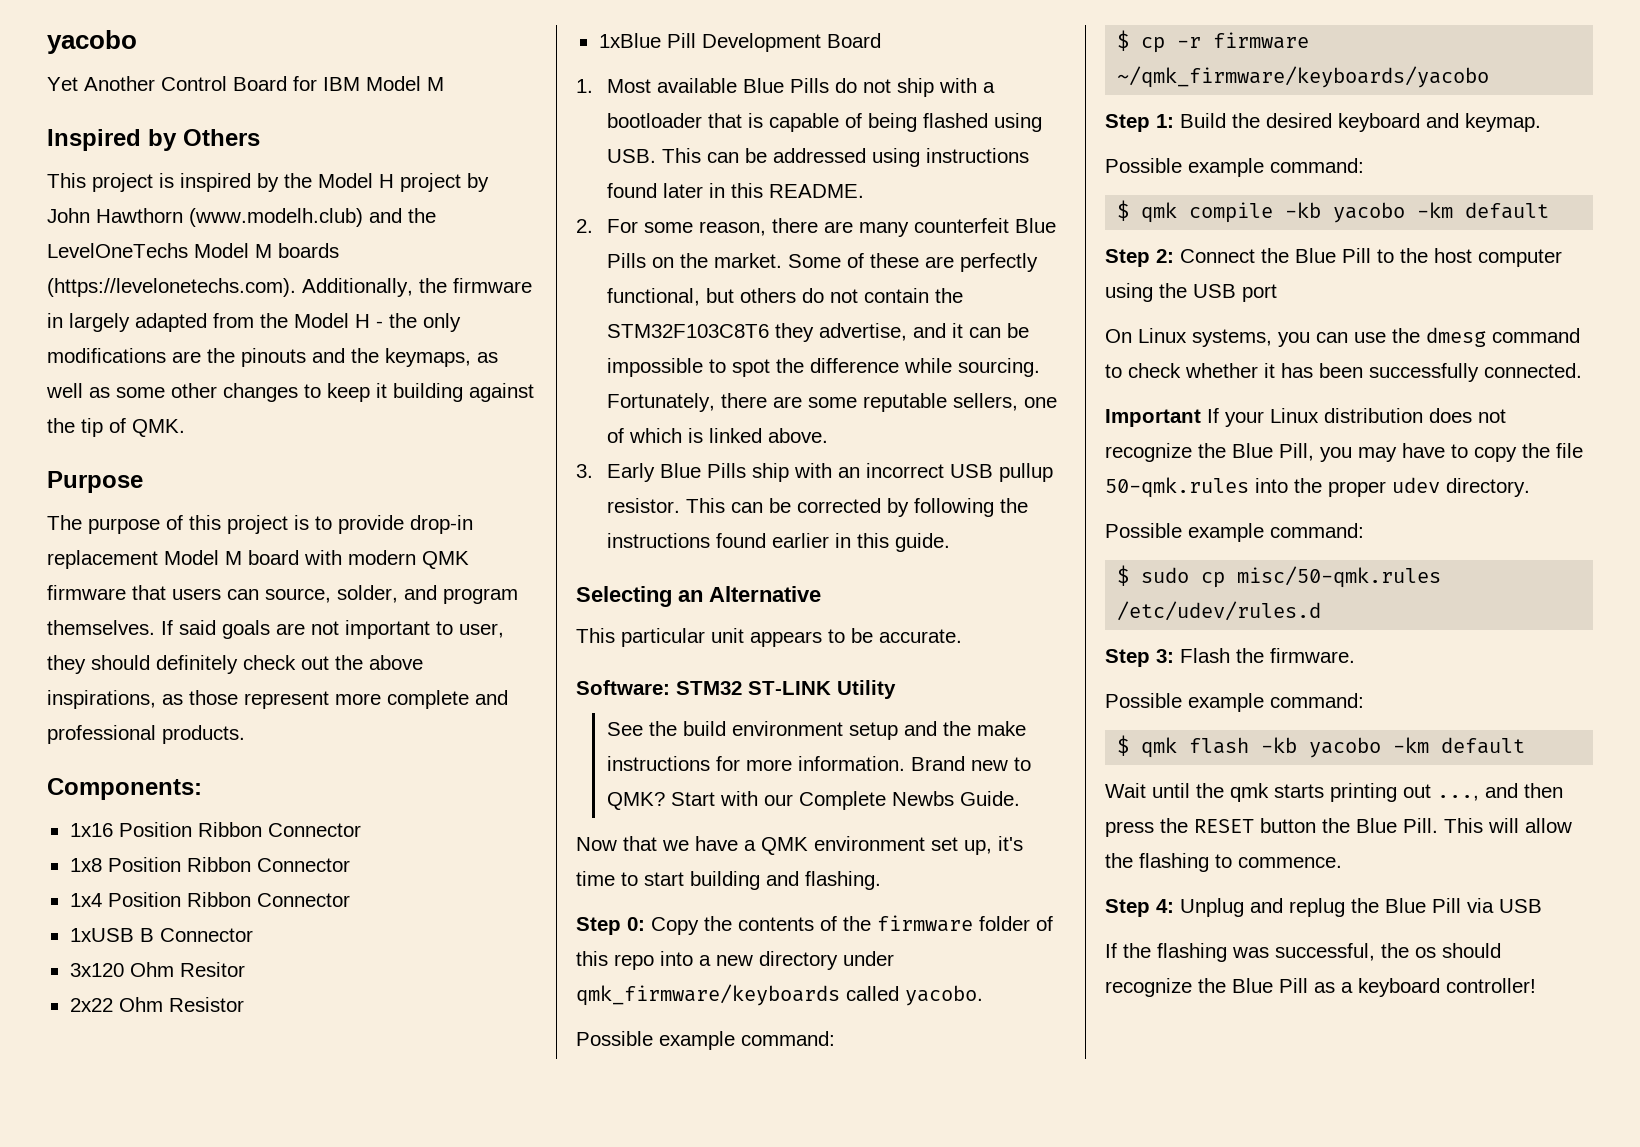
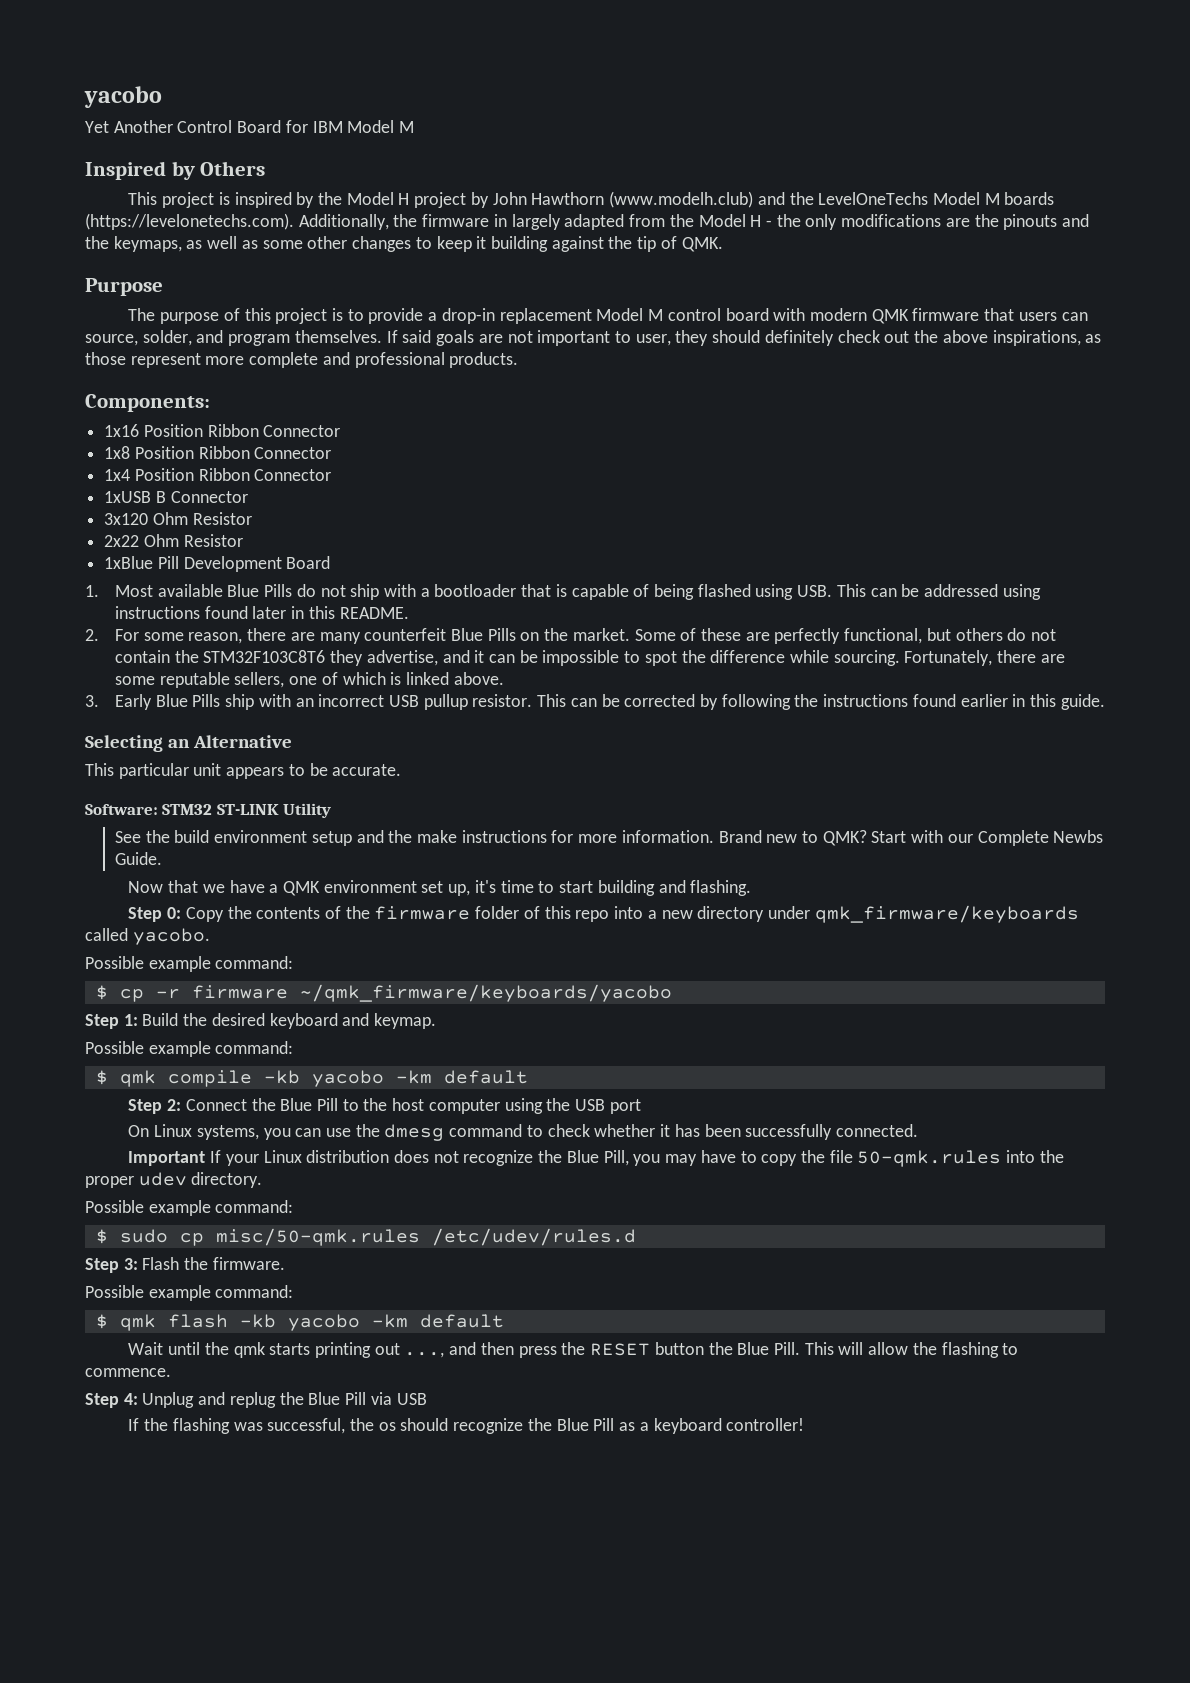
(404, 524) none -> [428,312,438,321] a
(242, 558) none -> [667,308,721,321] control
[179,962,245,977] Resitor -> [192,512,252,525] Resistor

